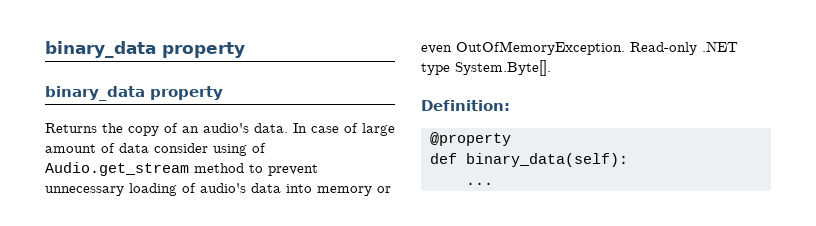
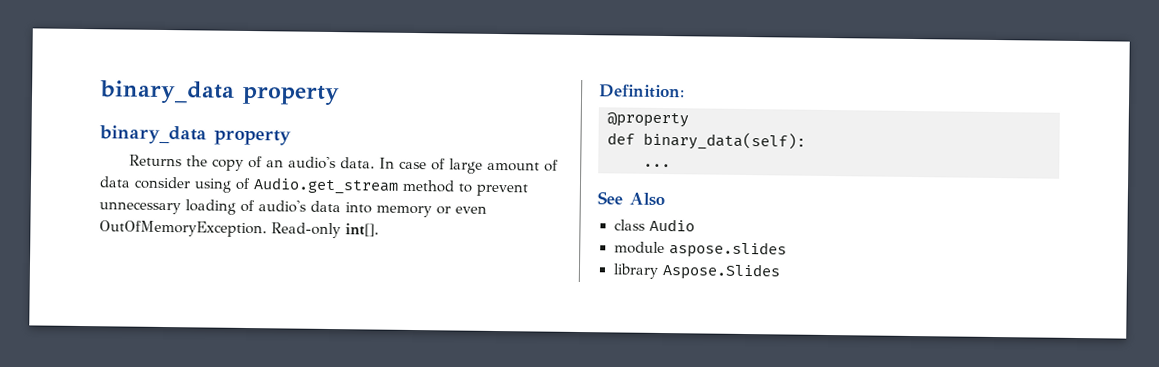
[702,41,738,52] [421,60,551,76] .NET type System.Byte[]. -> [345,223,379,237] int[].
(493, 183) none -> [597,191,665,207] [613,218,695,232] [613,241,787,259] [612,262,781,281] // See Also // class Audio // module aspose.slides // library Aspose.Slides

